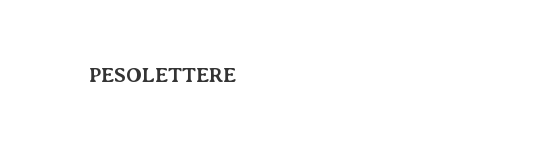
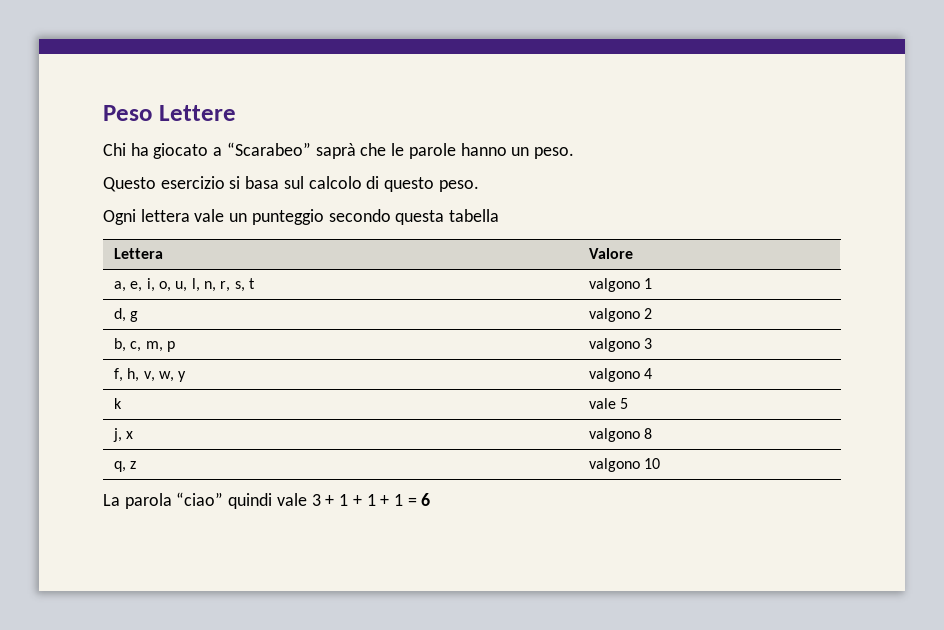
[89,68,236,82] PESOLETTERE -> [103,105,236,121] [103,142,574,159] [103,176,479,192] [103,209,500,225] [114,248,164,259] [589,248,634,259] [114,278,256,292] [589,278,653,292] [114,308,139,322] [589,308,653,322] [114,338,176,352] [589,338,653,352] [114,368,187,382] [589,368,653,382] [114,398,123,409] [589,398,629,409] [113,428,134,442] [589,428,653,442] [114,461,137,472] [589,458,661,472] [103,492,431,509] Peso Lettere // Chi ha giocato a “Scarabeo” saprà che le parole hanno un peso. // Questo esercizio si basa sul calcolo di questo peso. // Ogni lettera vale un punteggio secondo questa tabella // Lettera | Valore // a, e, i, o, u, l, n, r, s, t | valgono 1 // d, g | valgono 2 // b, c, m, p | valgono 3 // f, h, v, w, y | valgono 4 // k | vale 5 // j, x | valgono 8 // q, z | valgono 10 // La parola “ciao” quindi vale 3 + 1 + 1 + 1 = 6

